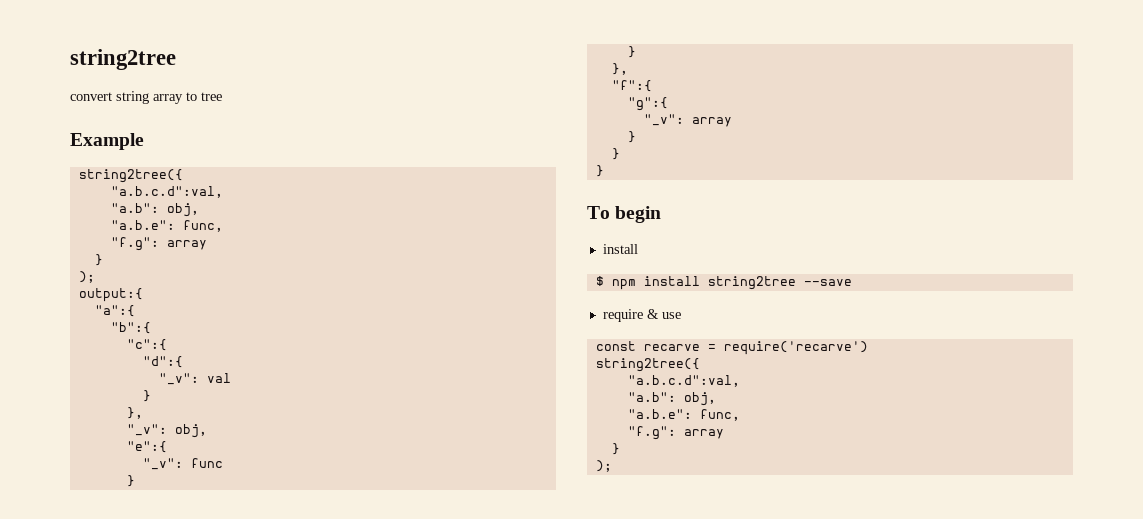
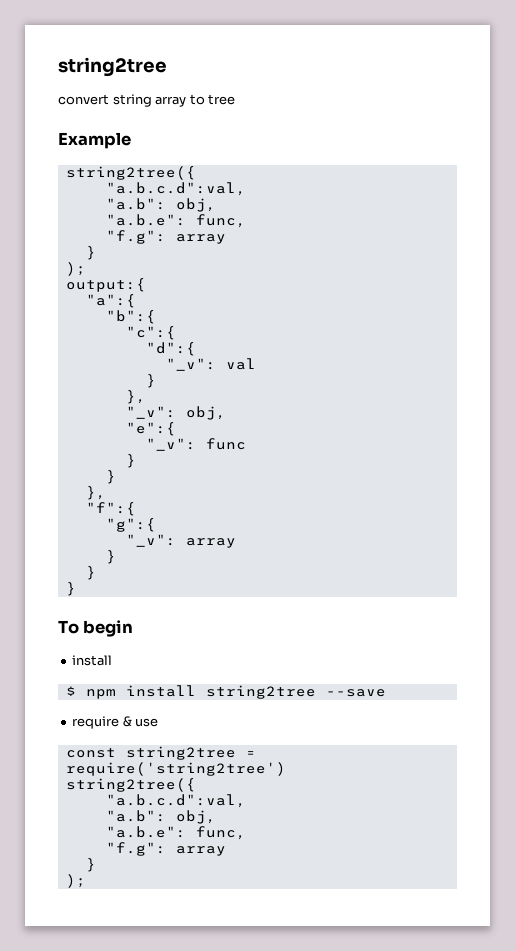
[643,341,868,355] recarve = require('recarve') -> [125,746,256,760] [65,762,286,776] string2tree = require('string2tree')

